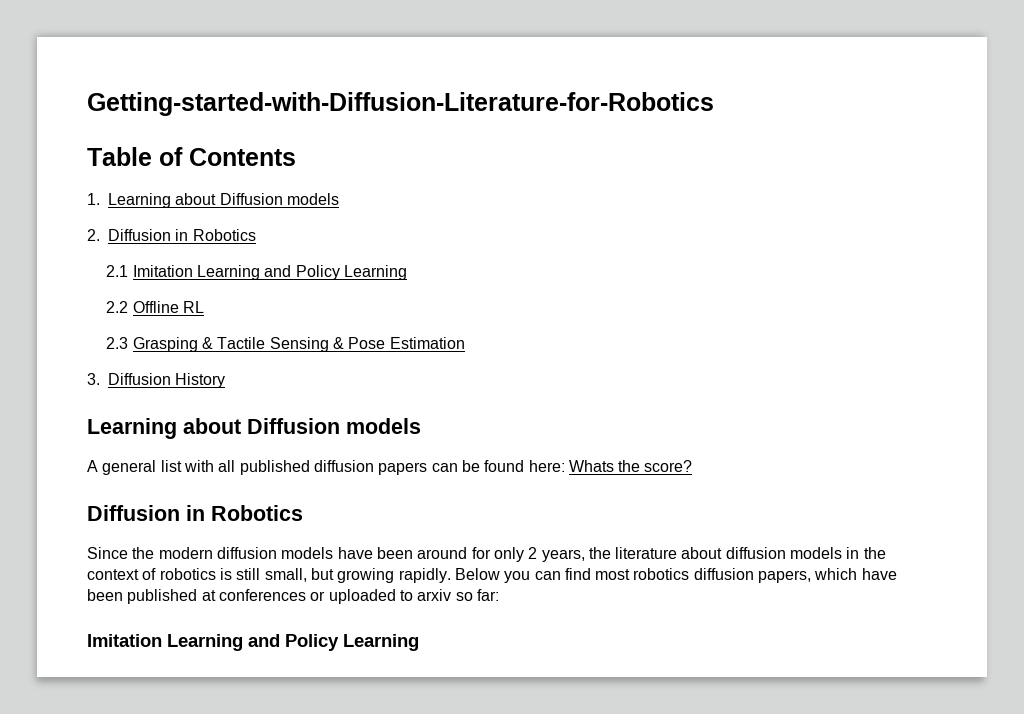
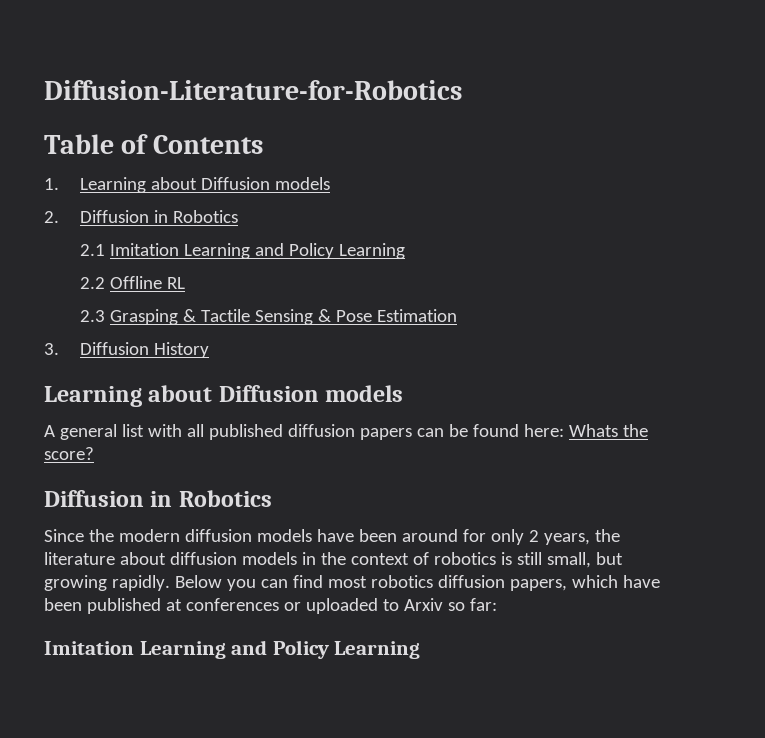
[87,92,714,116] Getting-started-with-Diffusion-Literature-for-Robotics -> [44,80,462,100] Diffusion-Literature-for-Robotics
[417,589,452,601] arxiv -> [403,598,443,611] Arxiv

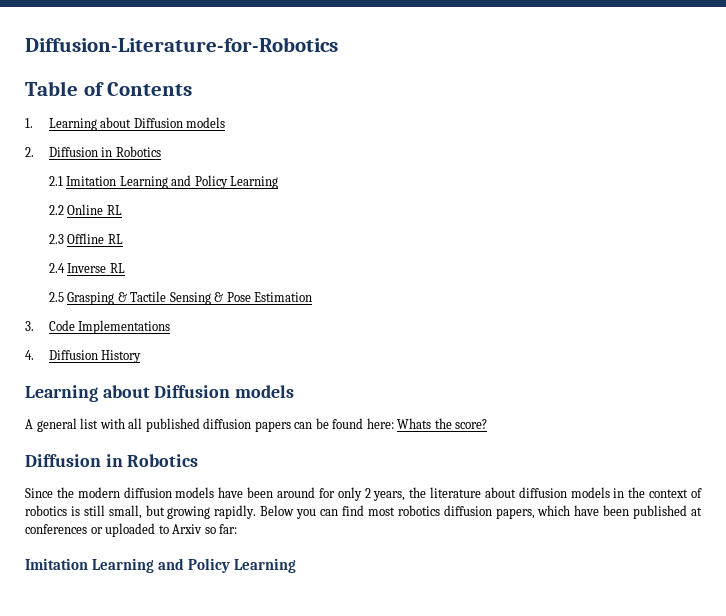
(105, 283) none -> [67,204,122,215] [48,234,64,244] Online RL // 2.3
[79,310,105,322] 2.3 -> [48,263,125,273] [48,292,64,302] 2.4 Inverse RL // 2.5
(59, 349) none -> [48,320,171,334] [25,350,34,360] Code Implementations // 4.

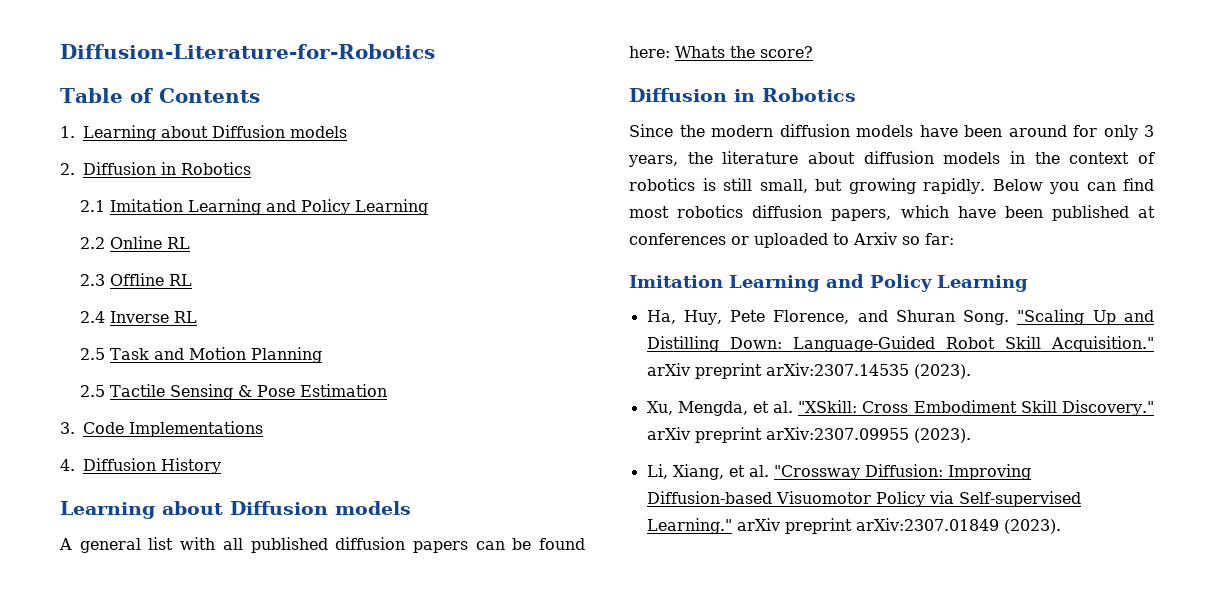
[67,292,127,305] Grasping & -> [110,347,323,363] [80,385,106,397] Task and Motion Planning // 2.5
[364,488,371,498] 2 -> [1144,125,1154,137] 3
(297, 565) none -> [646,309,1154,325] [646,336,1154,352] [646,363,971,379] [646,400,1155,416] [646,427,971,443] [646,464,1031,480] [646,491,1081,507] [646,518,1061,534] // Ha, Huy, Pete Florence, and Shuran Song. "Scaling Up and Distilling Down: Language-Guided Robot Skill Acquisition." arXiv preprint arXiv:2307.14535 (2023). // Xu, Mengda, et al. "XSkill: Cross Embodiment Skill Discovery." arXiv preprint arXiv:2307.09955 (2023). // Li, Xiang, et al. "Crossway Diffusion: Improving Diffusion-based Visuomotor Policy via Self-supervised Learning." arXiv preprint arXiv:2307.01849 (2023).

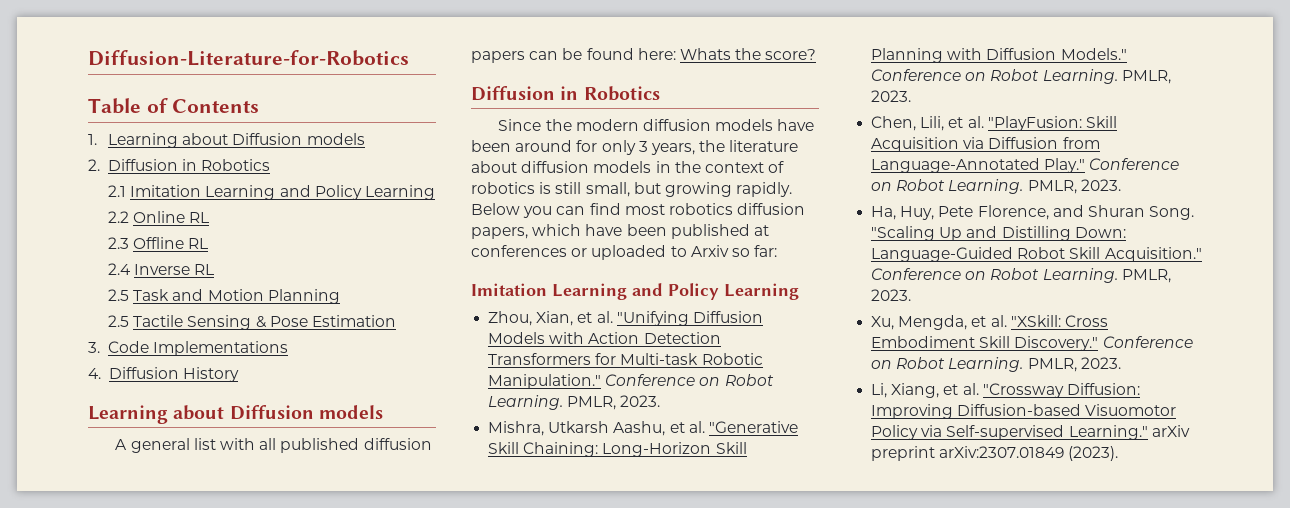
(1028, 283) none -> [488,311,763,326] [488,332,721,344] [488,353,763,365] [488,374,774,389] [488,395,661,410] [488,421,798,436] [488,442,747,457] [871,48,1127,63] [871,69,1171,84] [871,90,912,102] [871,116,1117,131] [871,137,1100,152] [871,158,1180,173] [871,179,1121,194] // Zhou, Xian, et al. "Unifying Diffusion Models with Action Detection Transformers for Multi-task Robotic Manipulation." Conference on Robot Learning. PMLR, 2023. // Mishra, Utkarsh Aashu, et al. "Generative Skill Chaining: Long-Horizon Skill Planning with Diffusion Models." Conference on Robot Learning. PMLR, 2023. // Chen, Lili, et al. "PlayFusion: Skill Acquisition via Diffusion from Language-Annotated Play." Conference on Robot Learning. PMLR, 2023.
[646,363,971,379] arXiv preprint arXiv:2307.14535 (2023). -> [871,268,1171,283] [871,289,912,301] Conference on Robot Learning. PMLR, 2023.
[646,427,971,443] arXiv preprint arXiv:2307.09955 (2023). -> [1102,336,1193,348] [871,357,1121,372] Conference on Robot Learning. PMLR, 2023.

